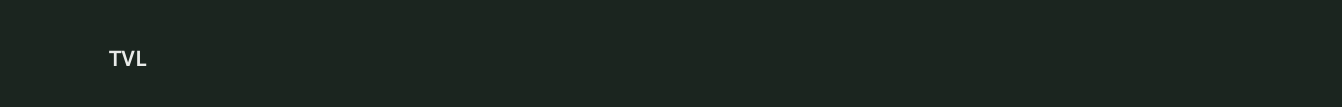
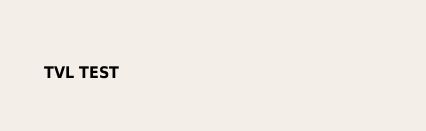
(147, 58) none -> [79,66,119,79] TEST

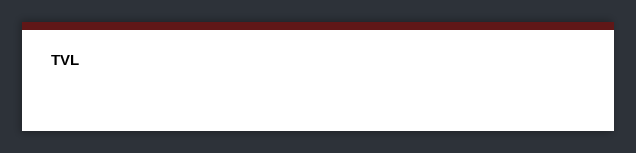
[79,66,119,79] TEST -> (79, 60) none

